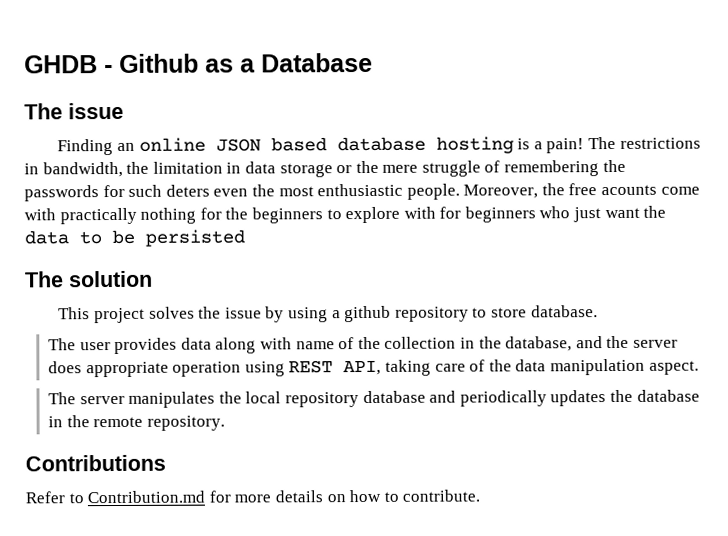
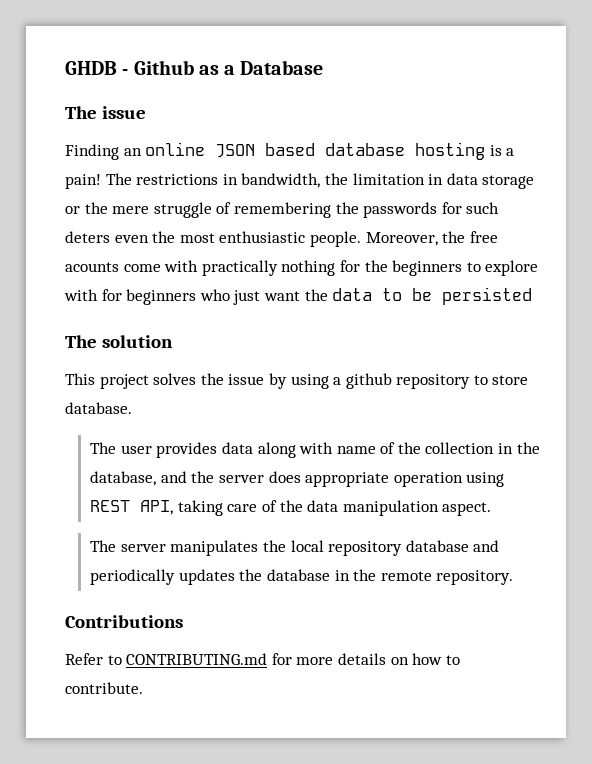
[87,490,206,504] Contribution.md -> [126,653,268,665] CONTRIBUTING.md

